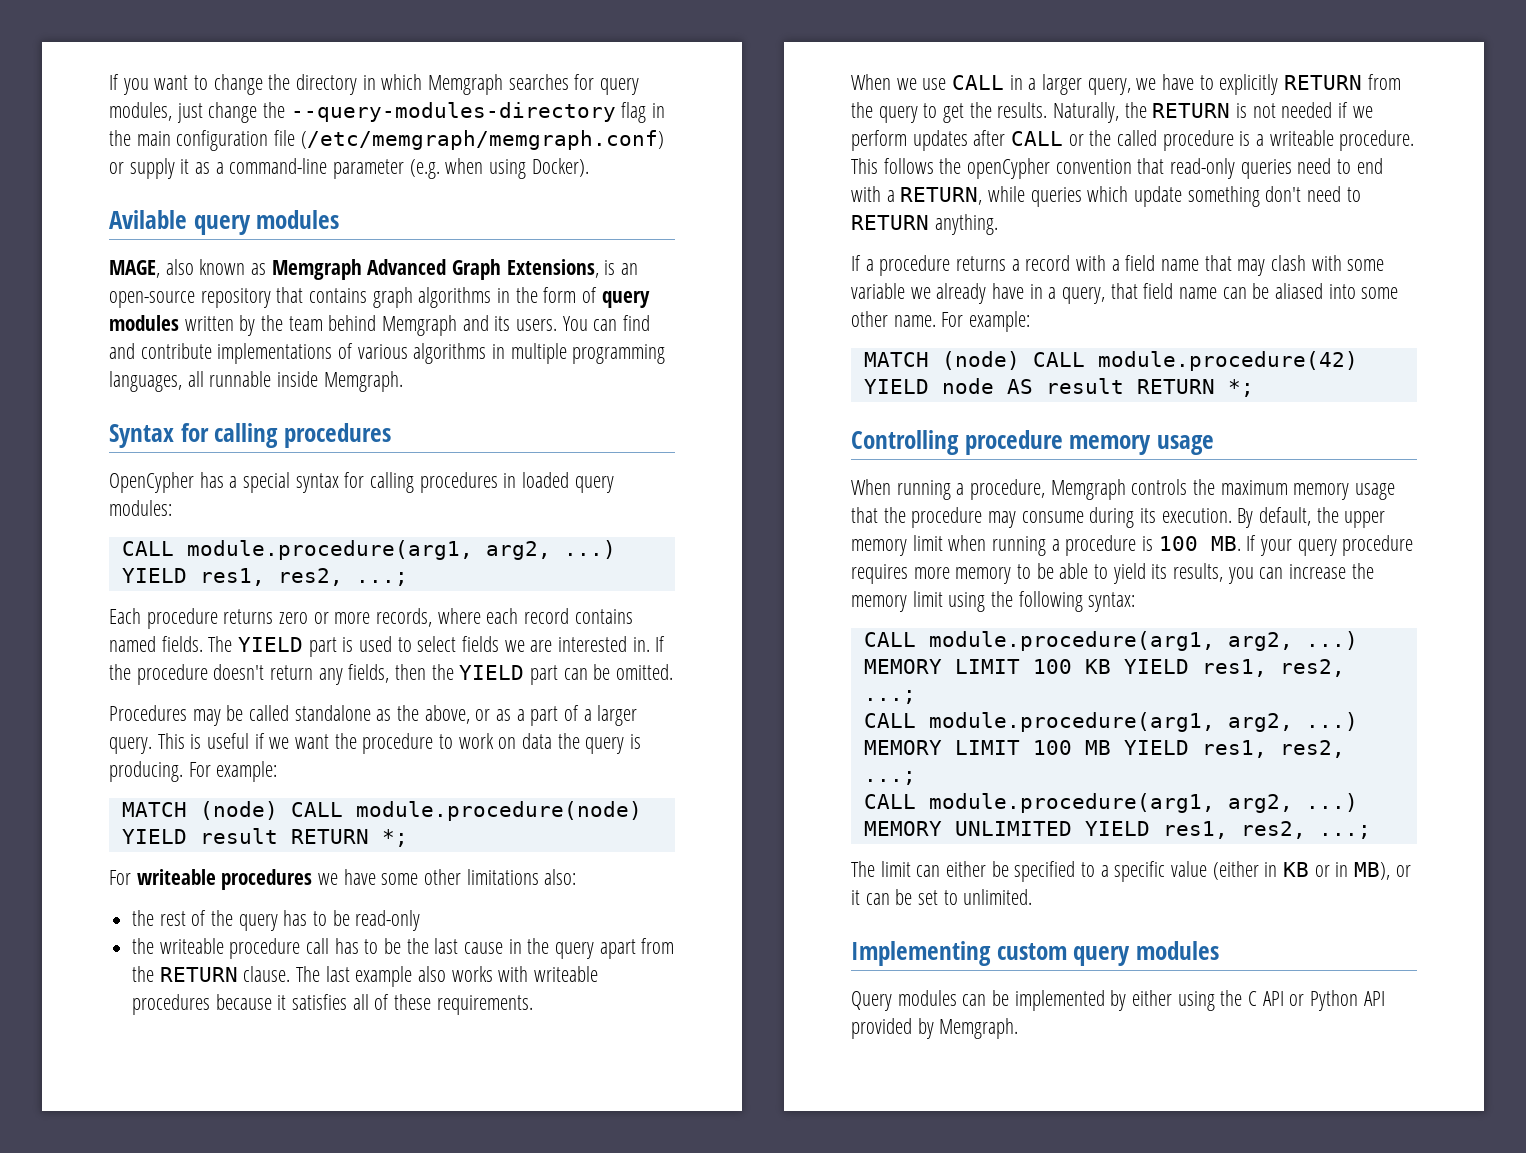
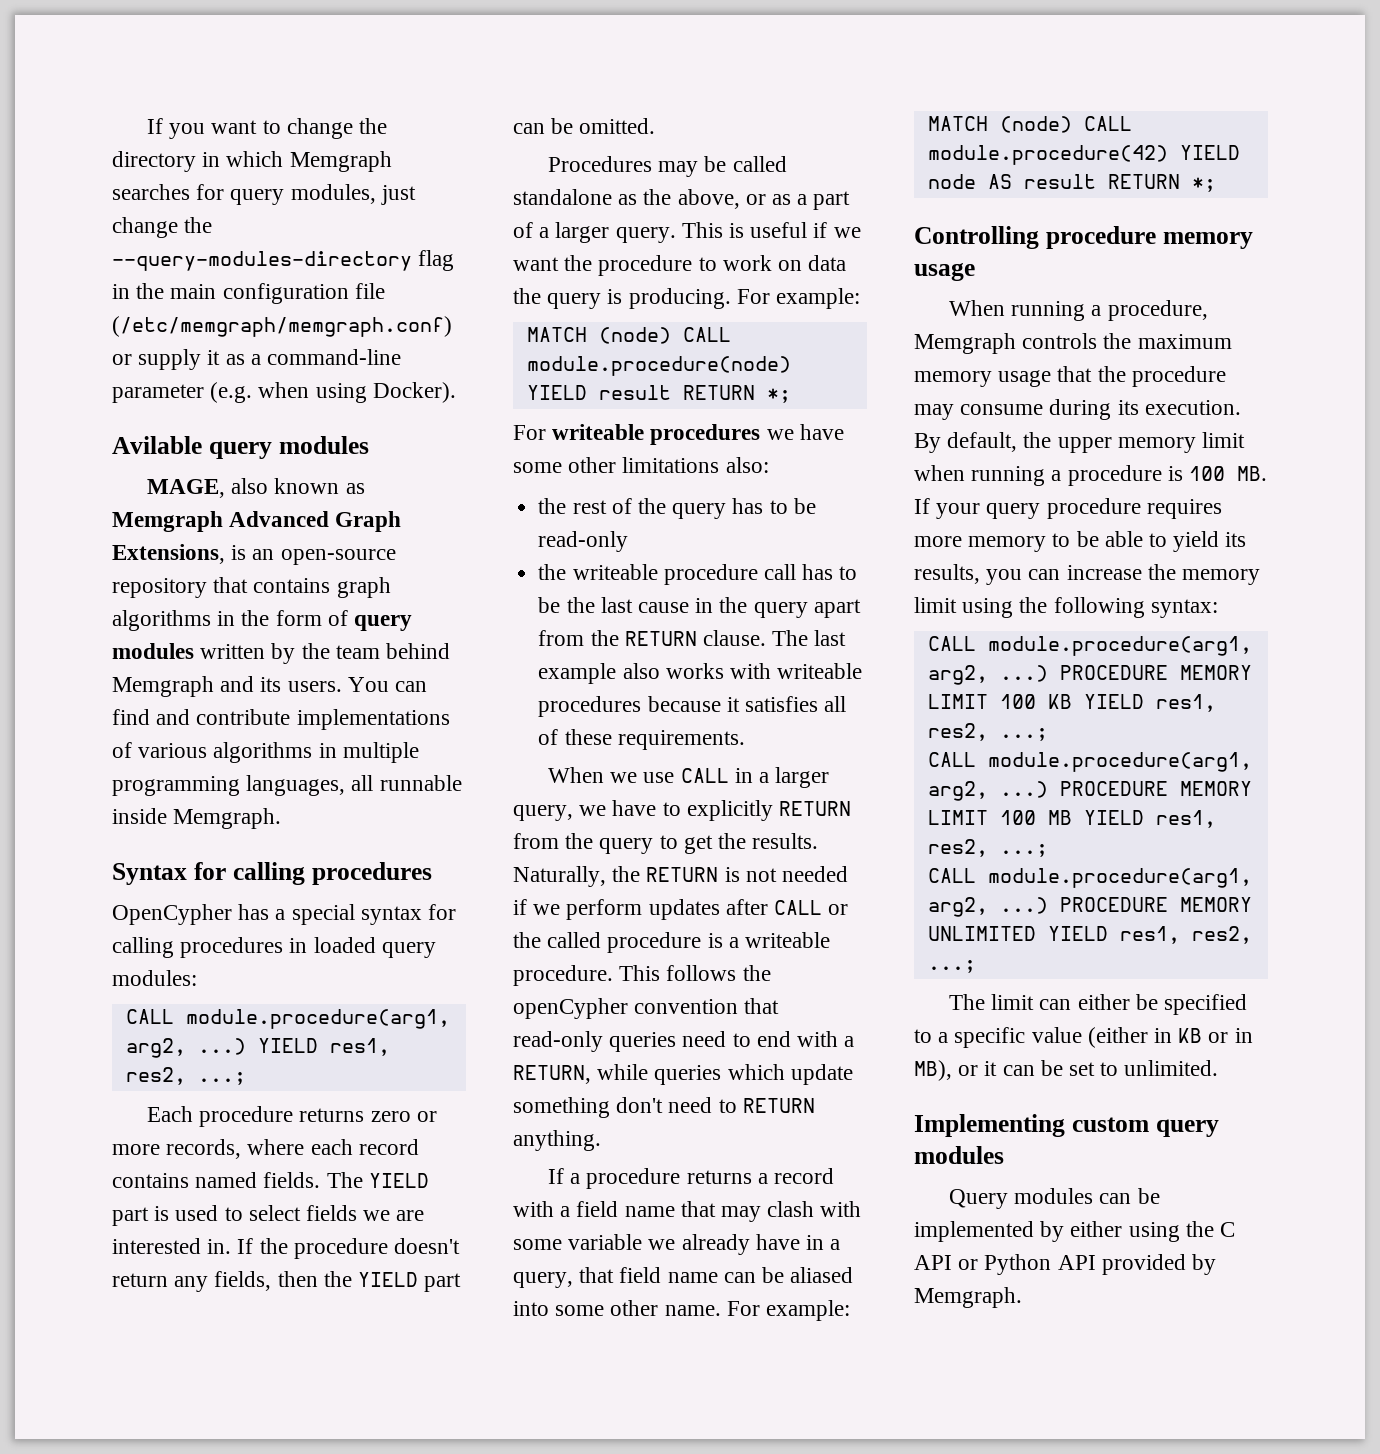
(1358, 640) none -> [1059,665,1168,680] PROCEDURE
(1358, 721) none -> [1059,781,1168,796] PROCEDURE
(1358, 802) none -> [1059,897,1168,912] PROCEDURE

